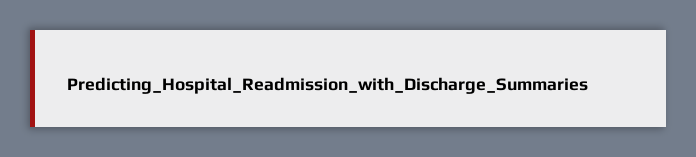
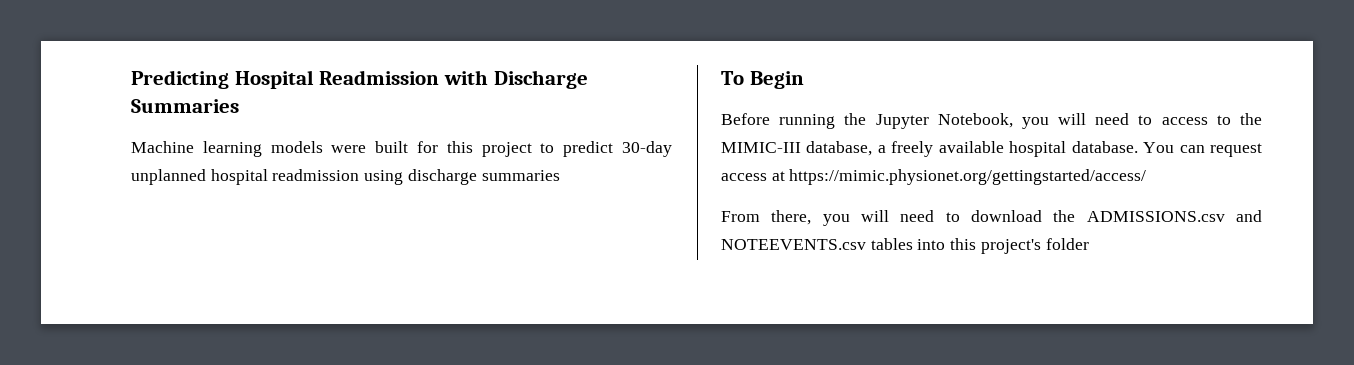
[67,77,588,94] Predicting_Hospital_Readmission_with_Discharge_Summaries -> [131,70,588,89] [131,99,239,113] [131,141,673,157] [131,169,560,185] [721,71,804,89] [721,113,1262,129] [721,141,1262,157] [721,169,1147,185] [721,210,1262,226] [721,238,1089,254] Predicting Hospital Readmission with Discharge Summaries // Machine learning models were built for this project to predict 30-day unplanned hospital readmission using discharge summaries // To Begin // Before running the Jupyter Notebook, you will need to access to the MIMIC-III database, a freely available hospital database. You can request access at https://mimic.physionet.org/gettingstarted/access/ // From there, you will need to download the ADMISSIONS.csv and NOTEEVENTS.csv tables into this project's folder

